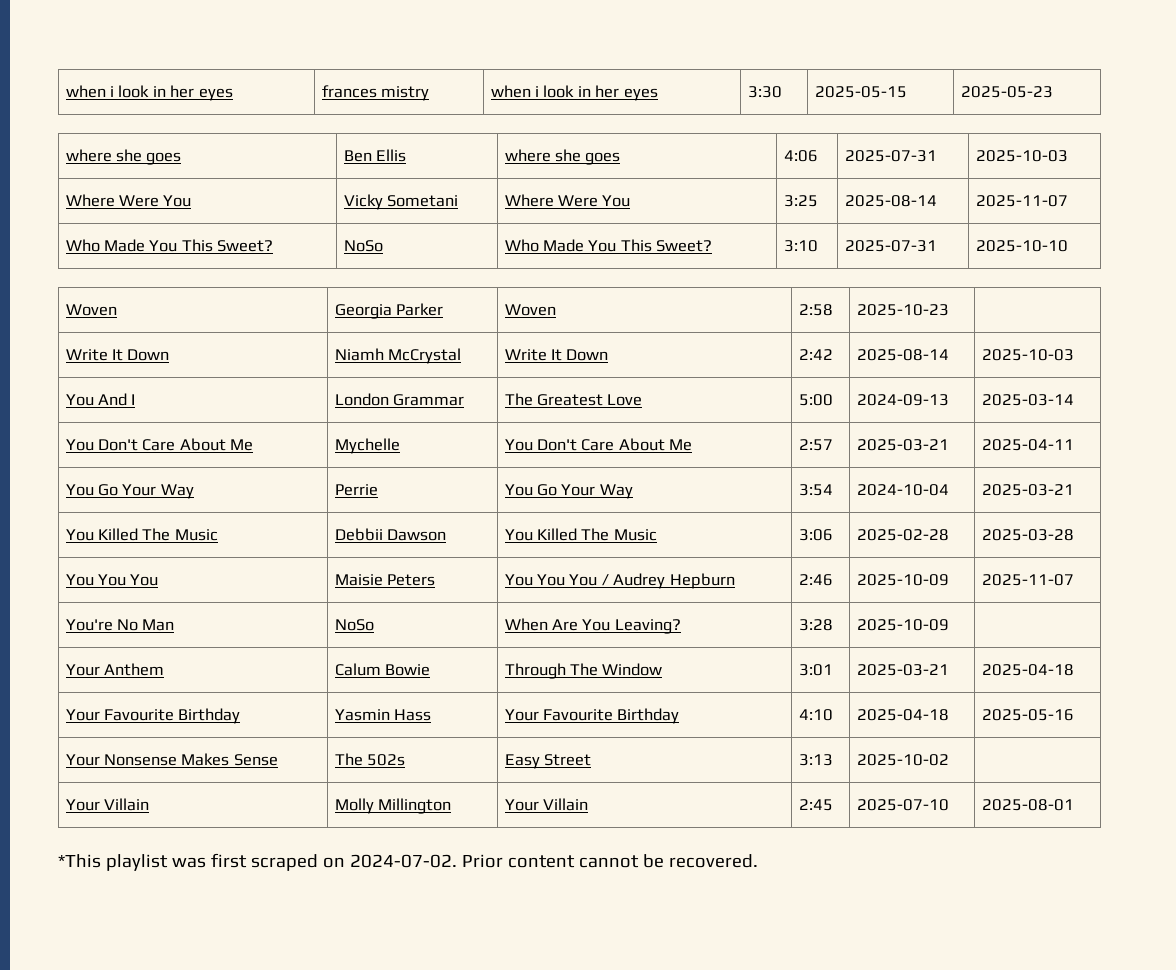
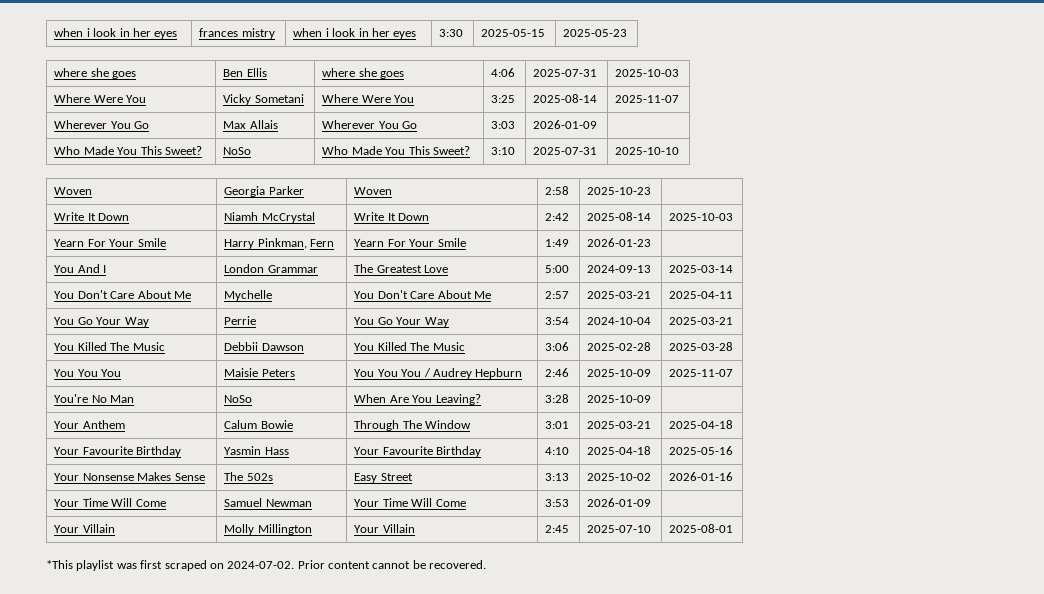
(1068, 201) none -> [54,120,150,129] [223,120,278,129] [322,120,418,129] [491,121,516,129] [533,120,598,129] // Wherever You Go | Max Allais | Wherever You Go | 3:03 | 2026-01-09 |
(1074, 355) none -> [54,238,166,247] [224,238,335,249] [354,238,466,247] [545,239,570,247] [587,238,652,247] // Yearn For Your Smile | Harry Pinkman, Fern | Yearn For Your Smile | 1:49 | 2026-01-23 |
(949, 760) none -> [669,472,734,481] [54,498,166,507] [224,498,312,507] [354,498,466,507] [545,499,570,507] [587,498,652,507] | 2026-01-16 // Your Time Will Come | Samuel Newman | Your Time Will Come | 3:53 | 2026-01-09

